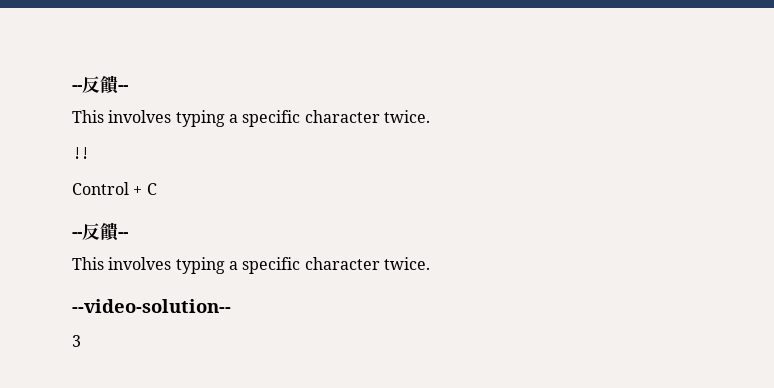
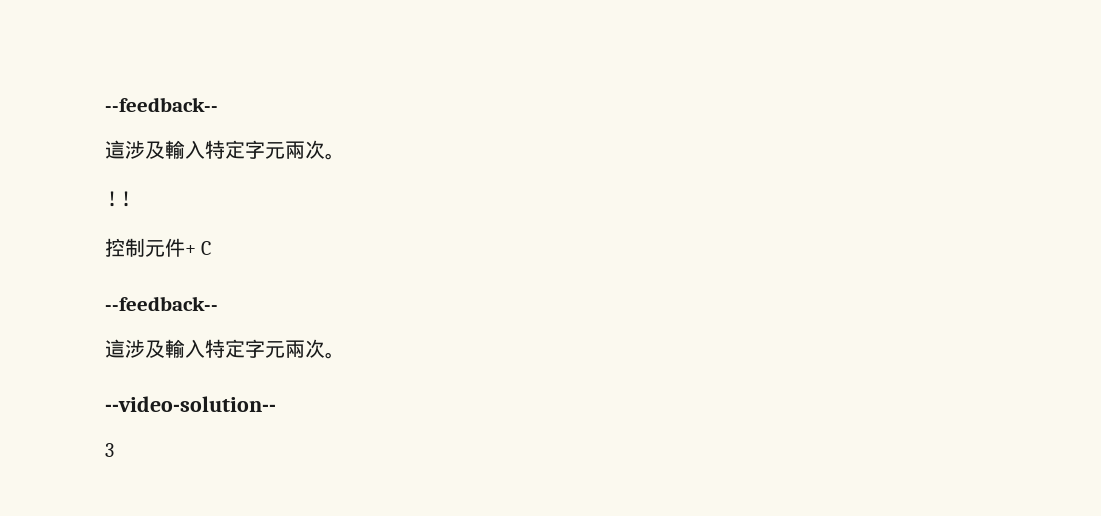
[72,75,128,95] [72,110,430,127] --反饋-- // This involves typing a specific character twice. -> [105,97,218,112] [105,140,345,160] --feedback-- // 這涉及輸入特定字元兩次。
[72,182,129,195] Control -> [105,238,185,257] 控制元件
[72,222,128,242] [72,257,430,274] --反饋-- // This involves typing a specific character twice. -> [105,296,218,311] [105,339,345,359] --feedback-- // 這涉及輸入特定字元兩次。

